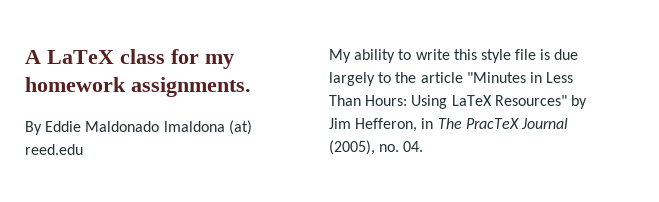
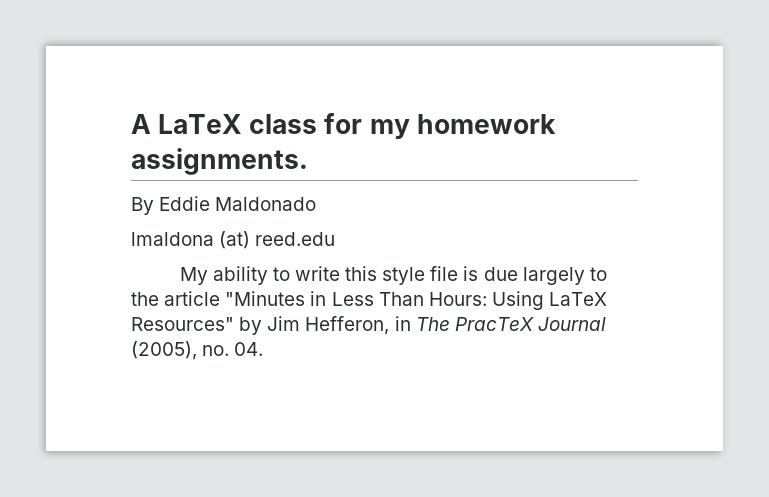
(160, 126) none -> (317, 204) //

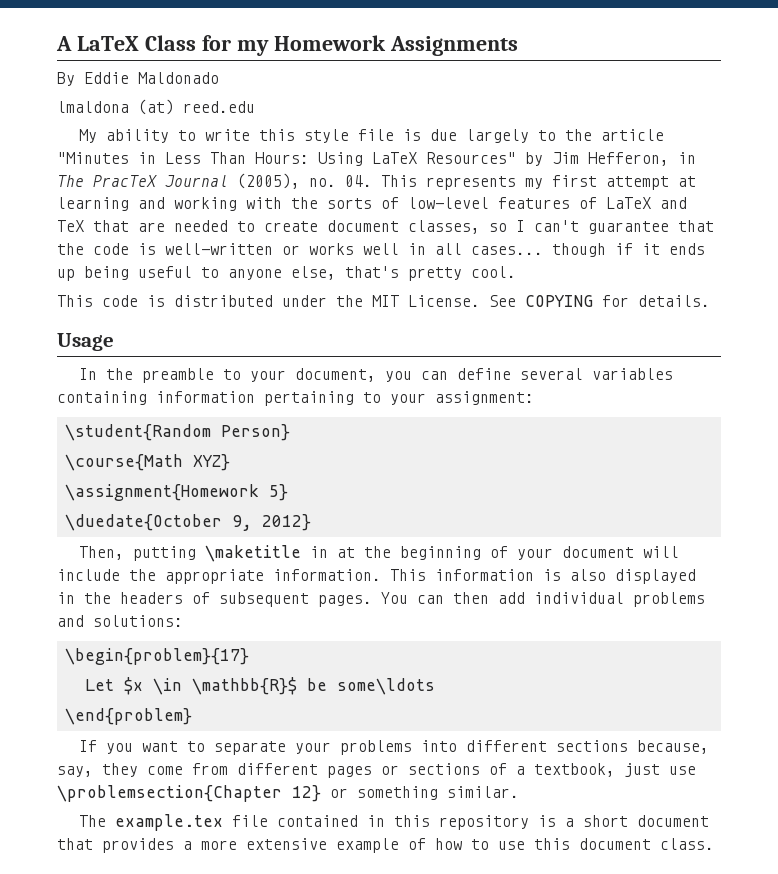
[249,114,318,134] class -> [144,35,196,51] Class
[416,114,556,134] [131,148,308,175] homework assignments. -> [273,35,518,56] Homework Assignments
(264, 349) none -> [381,175,696,190] [57,197,687,211] [57,220,714,234] [57,243,705,257] [57,266,516,281] [57,295,710,307] [57,333,114,351] [79,368,674,383] [57,391,534,406] [64,424,290,441] [64,454,230,471] [64,484,288,501] [64,514,311,531] [79,545,680,562] [57,569,696,584] [57,592,705,607] [57,615,183,627] [64,648,249,665] [84,677,435,695] [64,708,192,725] [79,740,710,755] [57,763,696,778] [57,785,519,802] [79,814,710,831] [57,838,714,853] This represents my first attempt at learning and working with the sorts of low-level features of LaTeX and TeX that are needed to create document classes, so I can't guarantee that the code is well-written or works well in all cases... though if it ends up being useful to anyone else, that's pretty cool. // This code is distributed under the MIT License. See COPYING for details. // Usage // In the preamble to your document, you can define several variables containing information pertaining to your assignment: // \student{Random Person} // \course{Math XYZ} // \assignment{Homework 5} // \duedate{October 9, 2012} // Then, putting \maketitle in at the beginning of your document will include the appropriate information. This information is also displayed in the headers of subsequent pages. You can then add individual problems and solutions: // \begin{problem}{17} // Let $x \in \mathbb{R}$ be some\ldots // \end{problem} // If you want to separate your problems into different sections because, say, they come from different pages or sections of a textbook, just use \problemsection{Chapter 12} or something similar. // The example.tex file contained in this repository is a short document that provides a more extensive example of how to use this document class.

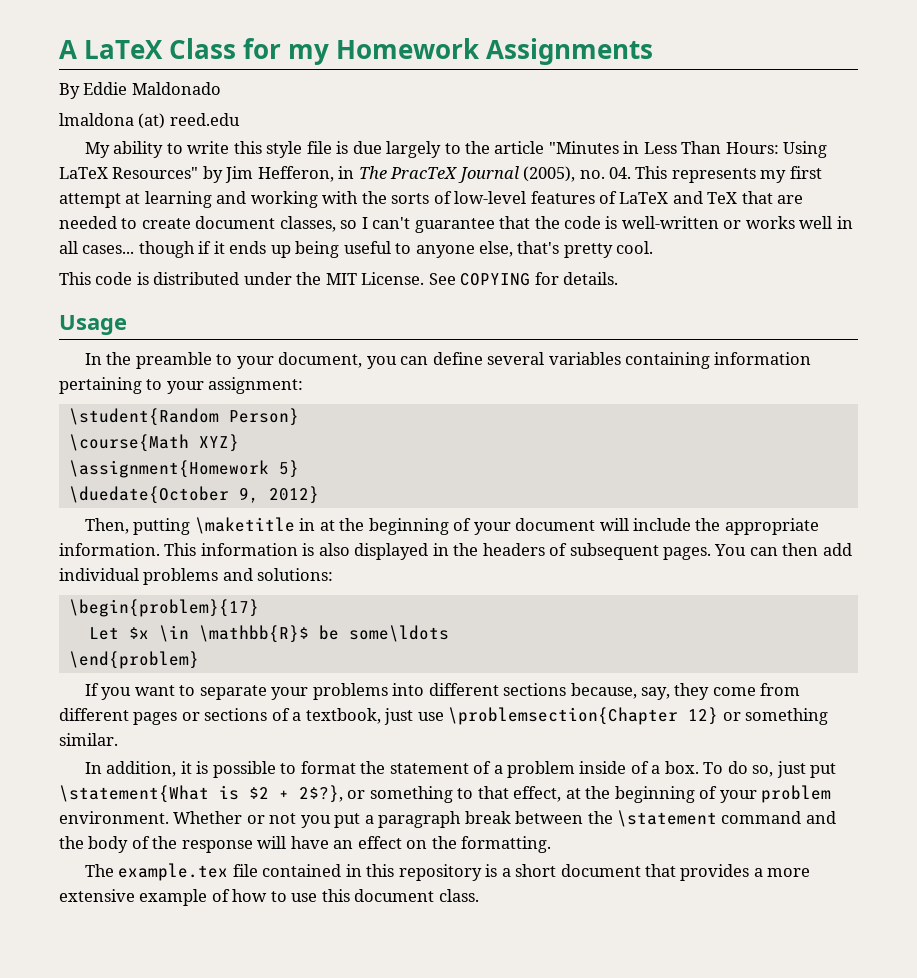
(519, 792) none -> [85,761,837,778] [59,785,832,803] [59,810,836,828] [59,836,552,853] // In addition, it is possible to format the statement of a problem inside of a box. To do so, just put \statement{What is $2 + 2$?}, or something to that effect, at the beginning of your problem environment. Whether or not you put a paragraph break between the \statement command and the body of the response will have an effect on the formatting.

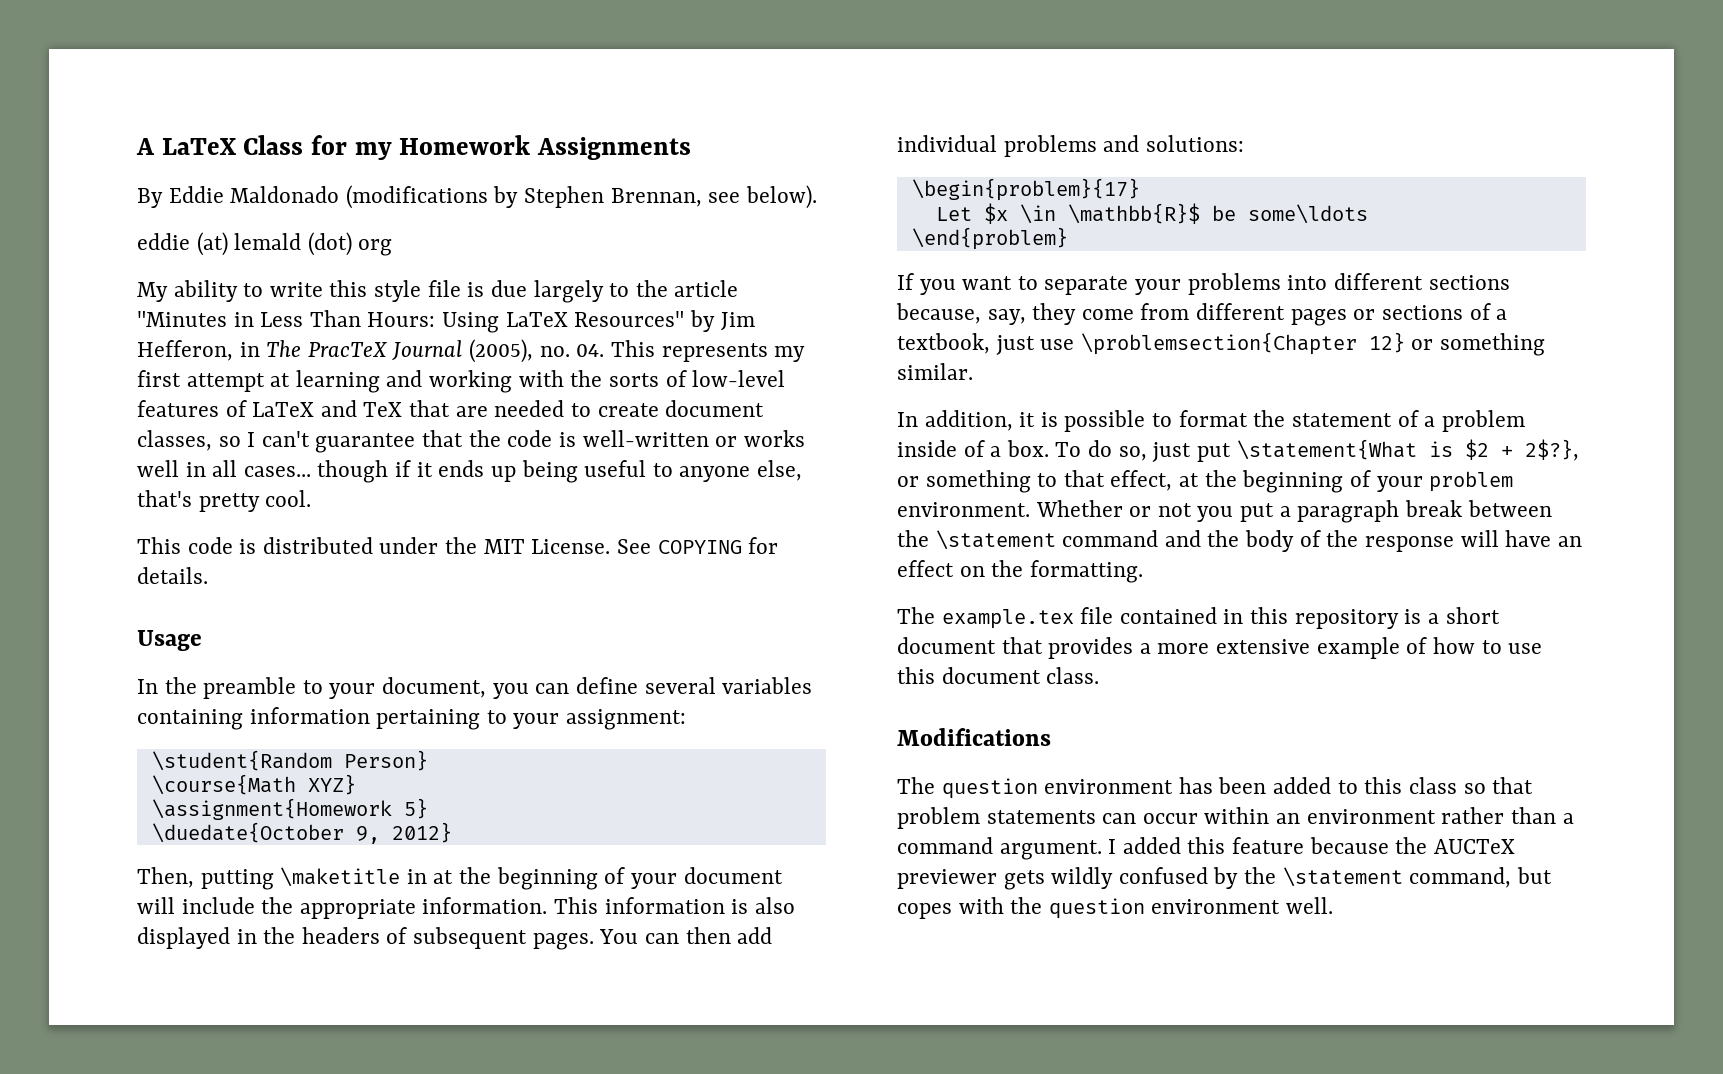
[59,113,240,129] // lmaldona (at) reed.edu -> [345,185,817,209] [137,232,393,256] (modifications by Stephen Brennan, see below). // eddie (at) lemald (dot) org
(479, 895) none -> [897,728,1051,746] [897,777,1534,799] [897,807,1574,829] [897,837,1515,860] [897,867,1552,890] [897,897,1334,919] // Modifications // The question environment has been added to this class so that problem statements can occur within an environment rather than a command argument. I added this feature because the AUCTeX previewer gets wildly confused by the \statement command, but copes with the question environment well.

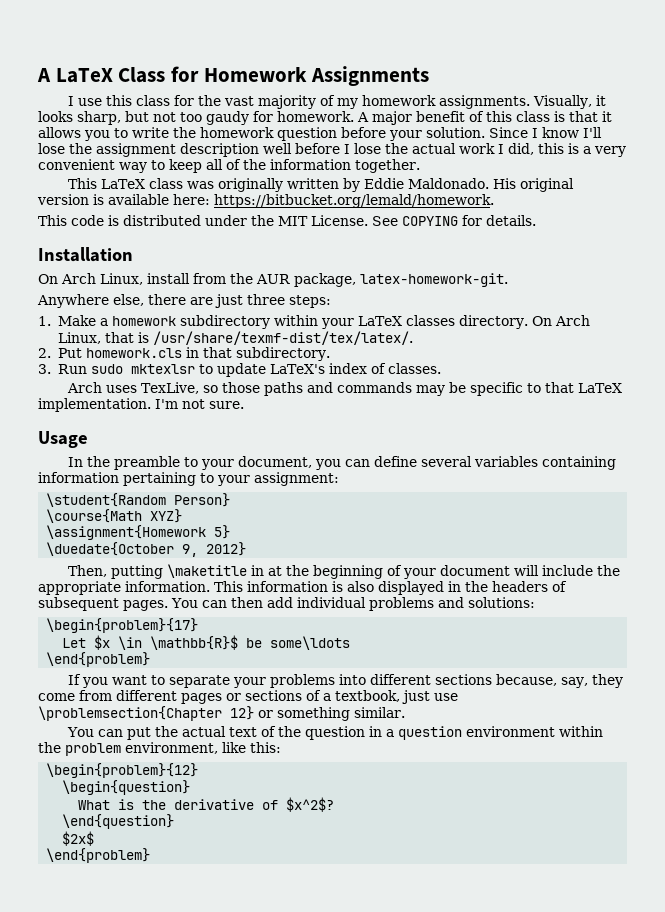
[354,142,392,160] my -> (200, 74) none
[137,185,817,209] [137,232,393,256] [137,280,739,303] [137,310,755,333] [137,339,806,363] [137,370,786,393] [137,400,765,417] [137,430,805,453] [137,460,802,483] [137,490,312,512] By Eddie Maldonado (modifications by Stephen Brennan, see below). // eddie (at) lemald (dot) org // My ability to write this style file is due largely to the article "Minutes in Less Than Hours: Using LaTeX Resources" by Jim Hefferon, in The PracTeX Journal (2005), no. 04. This represents my first attempt at learning and working with the sorts of low-level features of LaTeX and TeX that are needed to create document classes, so I can't guarantee that the code is well-written or works well in all cases... though if it ends up being useful to anyone else, that's pretty cool. -> [67,95,606,109] [38,111,612,125] [38,127,602,141] [38,143,626,157] [38,159,420,173] [67,178,574,192] [37,194,494,208] I use this class for the vast majority of my homework assignments. Visually, it looks sharp, but not too gaudy for homework. A major benefit of this class is that it allows you to write the homework question before your solution. Since I know I'll lose the assignment description well before I lose the actual work I did, this is a very convenient way to keep all of the information together. // This LaTeX class was originally written by Eddie Maldonado. His original version is available here: https://bitbucket.org/lemald/homework.
(208, 575) none -> [38,247,133,262] [38,273,508,287] [37,294,331,308] [38,315,590,329] [57,331,413,345] [38,347,330,361] [38,363,441,377] [66,382,622,396] [38,398,244,412] // Installation // On Arch Linux, install from the AUR package, latex-homework-git. // Anywhere else, there are just three steps: // 1. Make a homework subdirectory within your LaTeX classes directory. On Arch Linux, that is /usr/share/texmf-dist/tex/latex/. // 2. Put homework.cls in that subdirectory. // 3. Run sudo mktexlsr to update LaTeX's index of classes. // Arch uses TexLive, so those paths and commands may be specific to that LaTeX implementation. I'm not sure.
[897,410,1525,432] [897,439,1579,462] [897,470,1514,493] [897,500,1552,523] [897,530,1582,552] [897,560,1143,583] [897,607,1500,629] [897,637,1543,659] [897,667,1100,684] [897,728,1051,746] [897,777,1534,799] [897,807,1574,829] [897,837,1515,860] [897,867,1552,890] [897,897,1334,919] In addition, it is possible to format the statement of a problem inside of a box. To do so, just put \statement{What is $2 + 2$?}, or something to that effect, at the beginning of your problem environment. Whether or not you put a paragraph break between the \statement command and the body of the response will have an effect on the formatting. // The example.tex file contained in this repository is a short document that provides a more extensive example of how to use this document class. // Modifications // The question environment has been added to this class so that problem statements can occur within an environment rather than a command argument. I added this feature because the AUCTeX previewer gets wildly confused by the \statement command, but copes with the question environment well. -> [66,726,603,740] [38,742,281,756] [46,763,199,778] [62,780,191,795] [78,797,335,812] [62,814,175,829] [62,831,95,846] [46,848,151,863] You can put the actual text of the question in a question environment within the problem environment, like this: // \begin{problem}{12} // \begin{question} // What is the derivative of $x^2$? // \end{question} // $2x$ // \end{problem}

